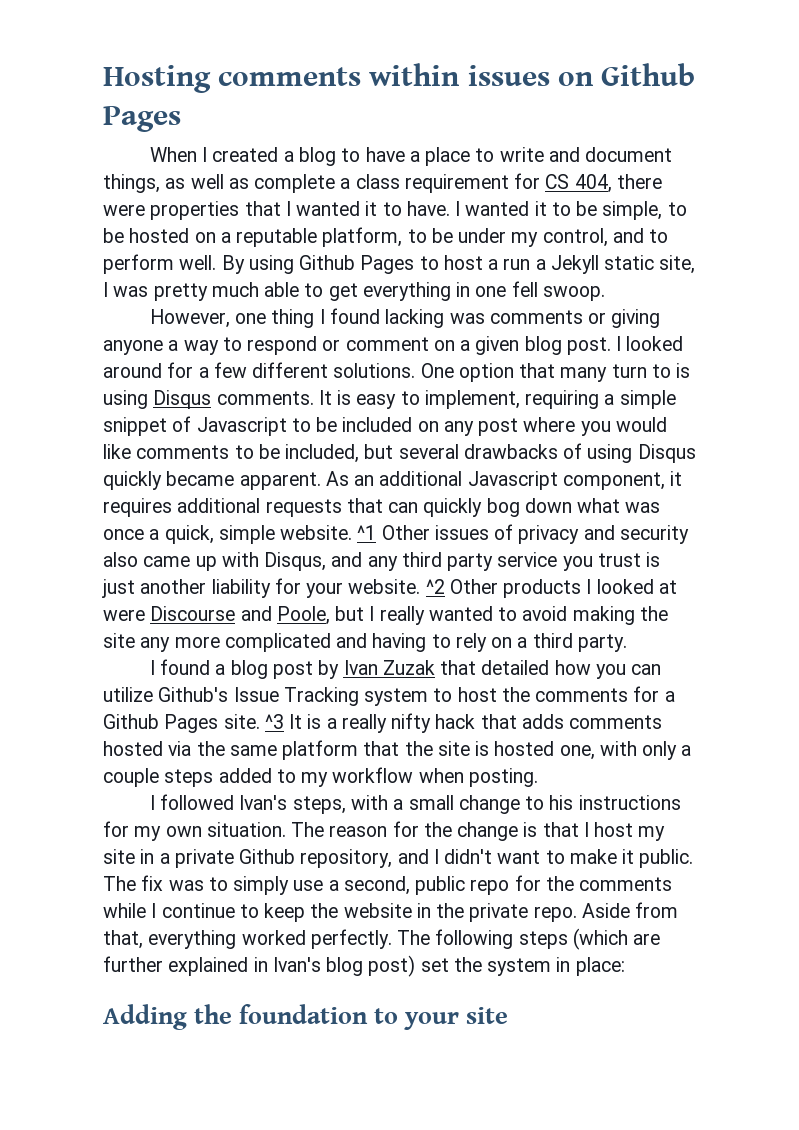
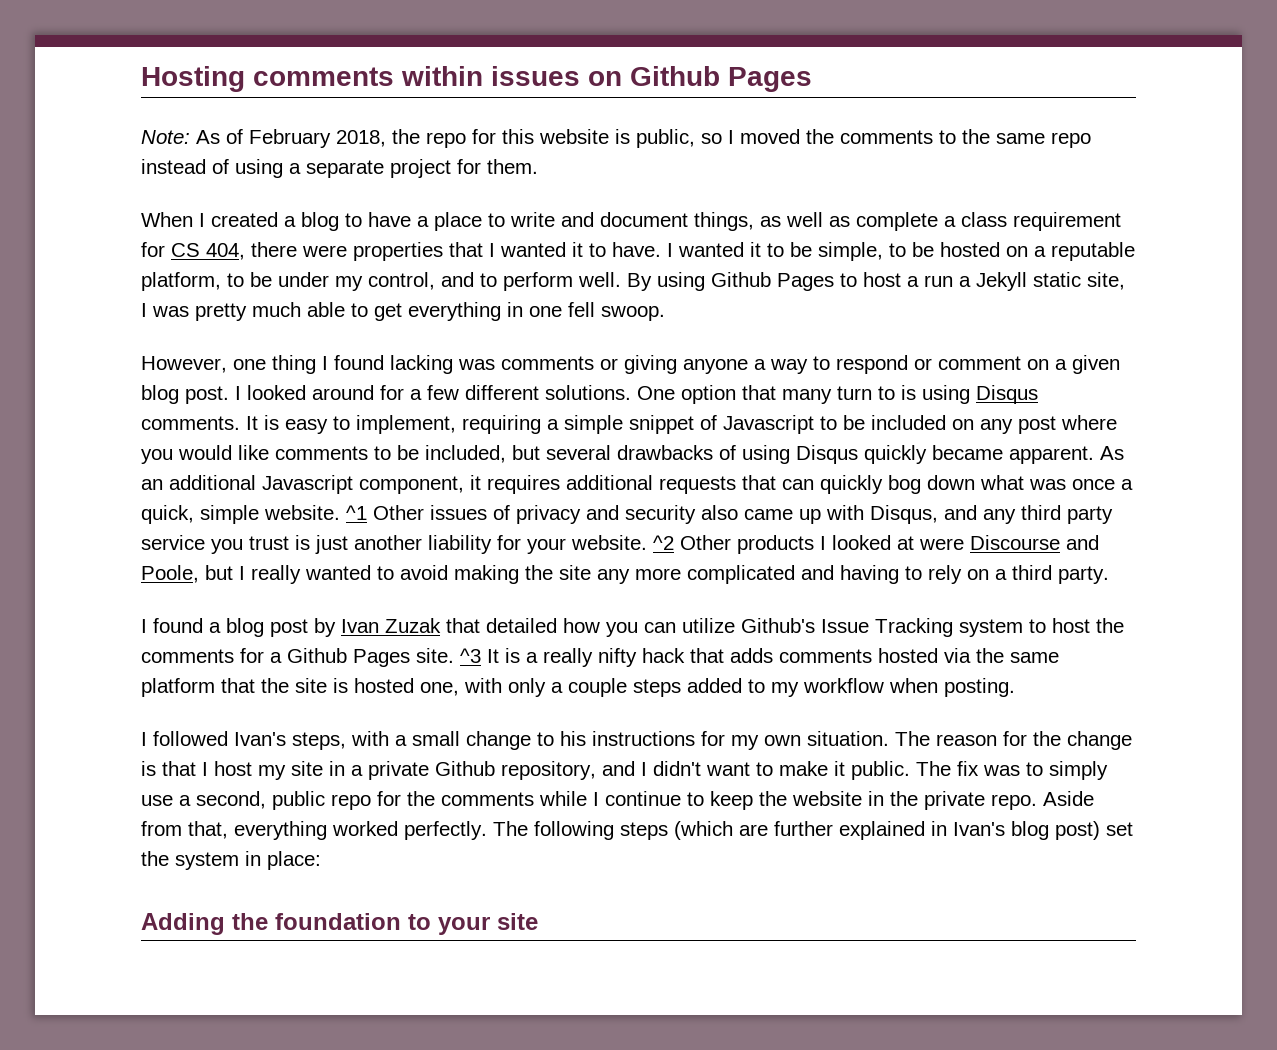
(181, 119) none -> [141,129,1091,148] [141,159,538,178] // Note: As of February 2018, the repo for this website is public, so I moved the comments to the same repo instead of using a separate project for them.

